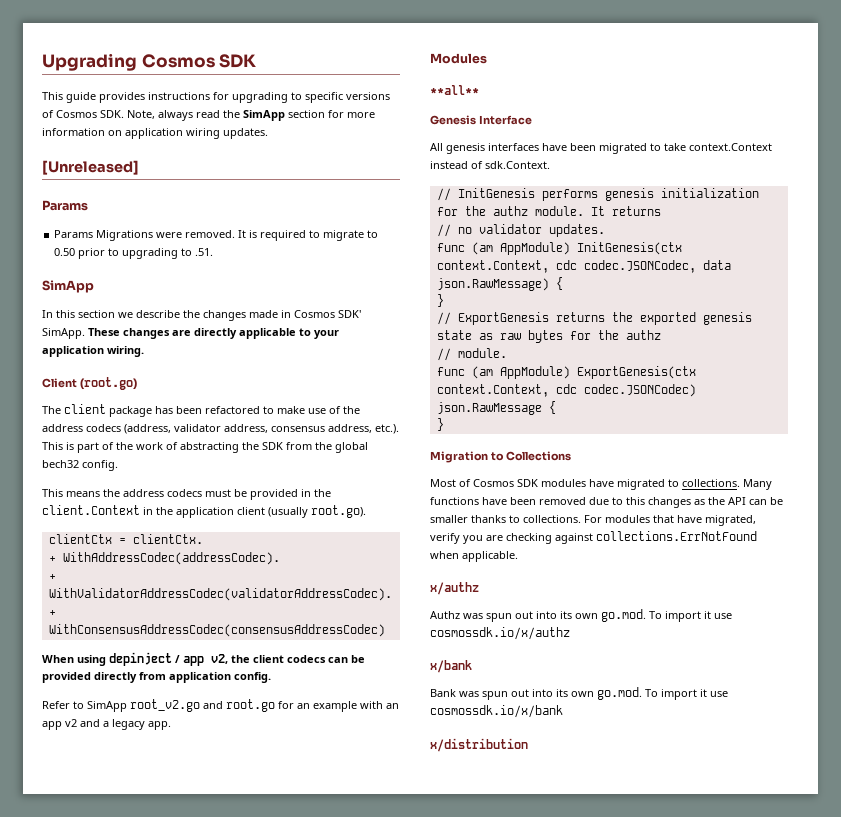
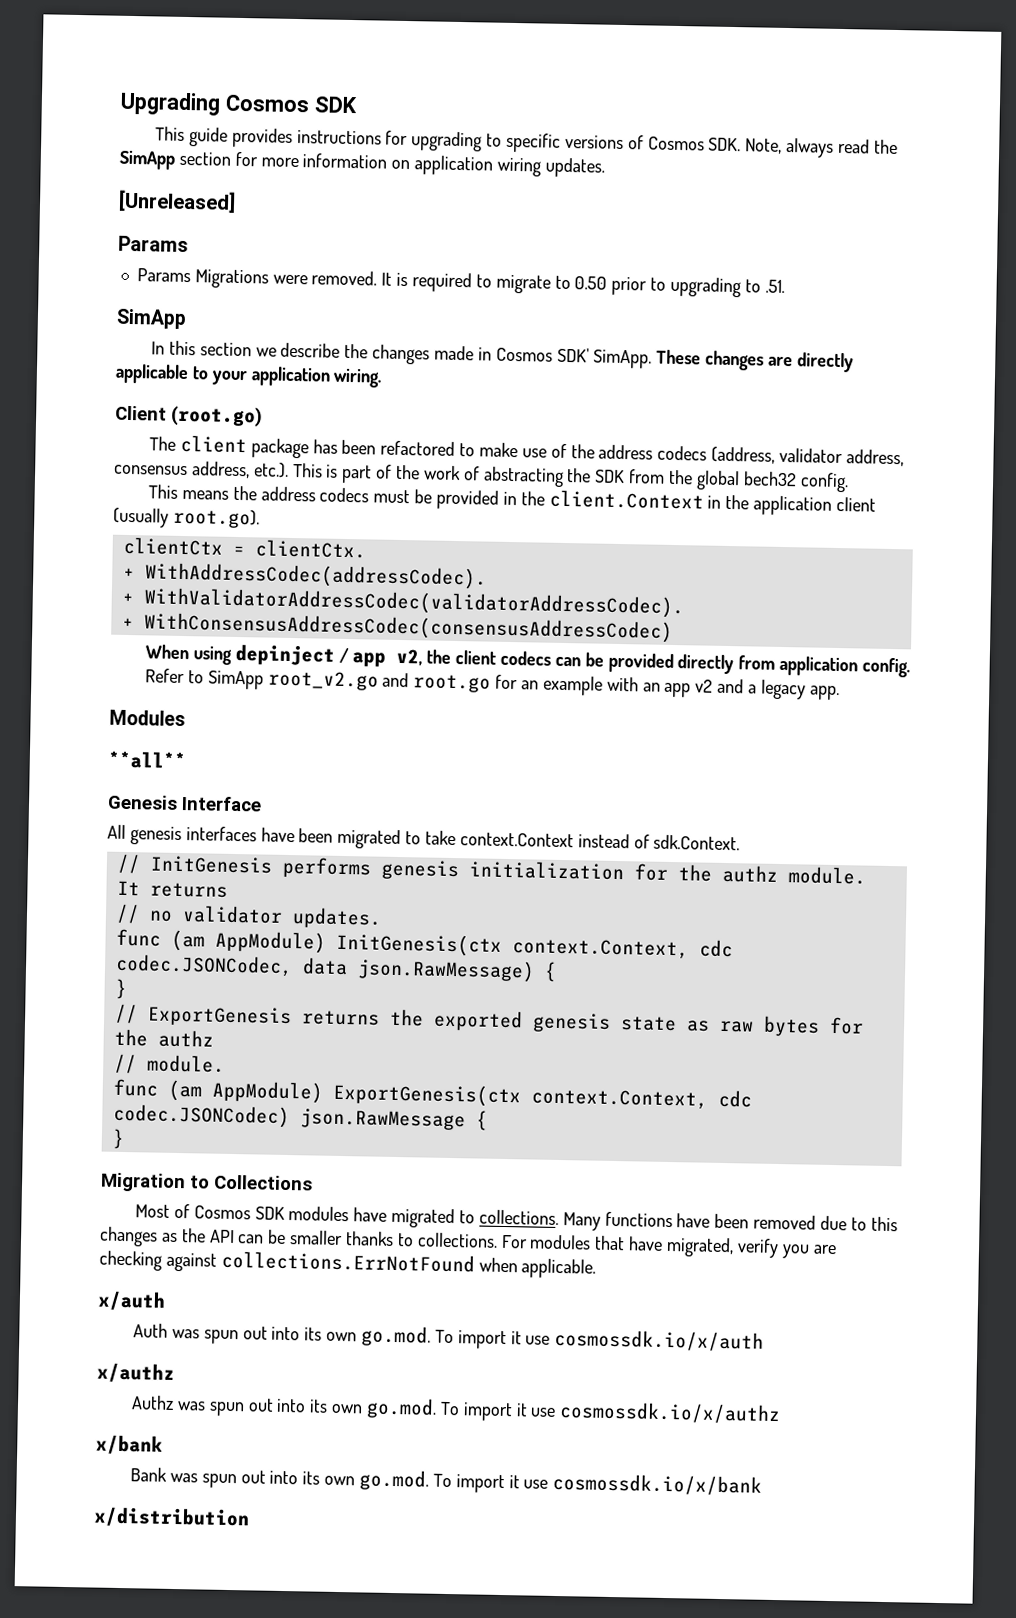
(518, 556) none -> [98,1290,166,1311] [132,1323,765,1352] // x/auth // Auth was spun out into its own go.mod. To import it use cosmossdk.io/x/auth

